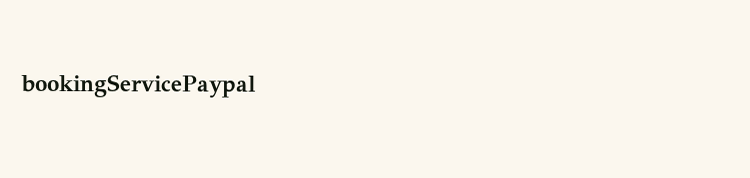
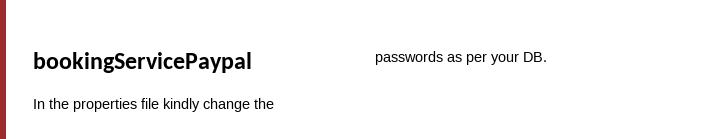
(257, 86) none -> [33,98,274,112] [375,51,547,65] // In the properties file kindly change the passwords as per your DB.

